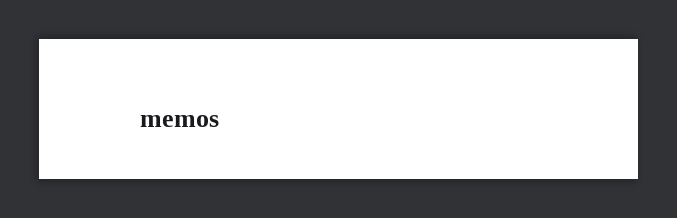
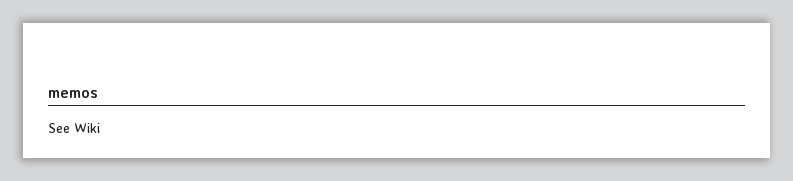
(219, 121) none -> [48,123,100,133] // See Wiki

